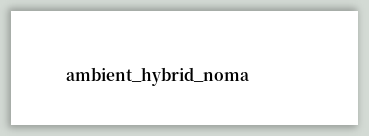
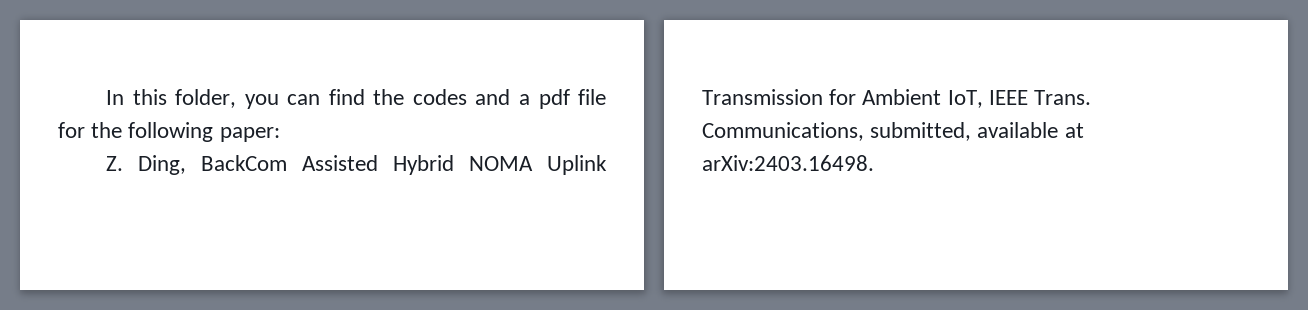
[66,67,250,86] ambient_hybrid_noma -> [106,89,606,109] [58,122,280,142] [106,155,607,175] [702,89,1092,108] [702,122,1084,141] [702,155,874,171] In this folder, you can find the codes and a pdf file for the following paper: // Z. Ding, BackCom Assisted Hybrid NOMA Uplink Transmission for Ambient IoT, IEEE Trans. Communications, submitted, available at arXiv:2403.16498.

